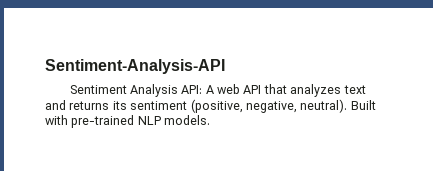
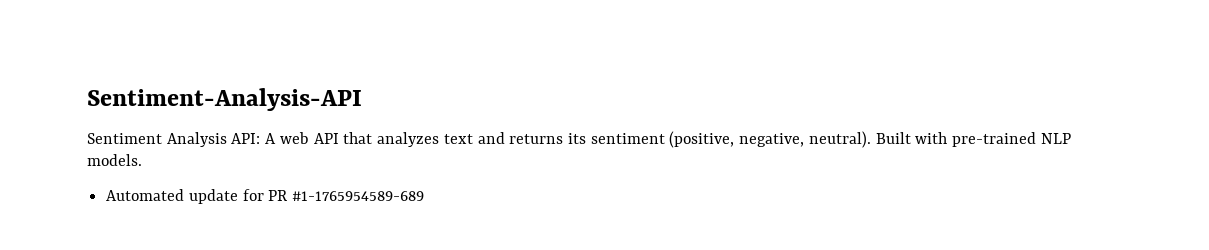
(211, 120) none -> [106,189,425,204] // Automated update for PR #1-1765954589-689

